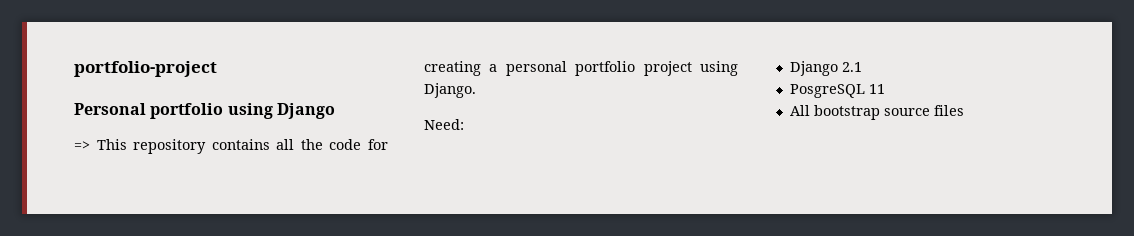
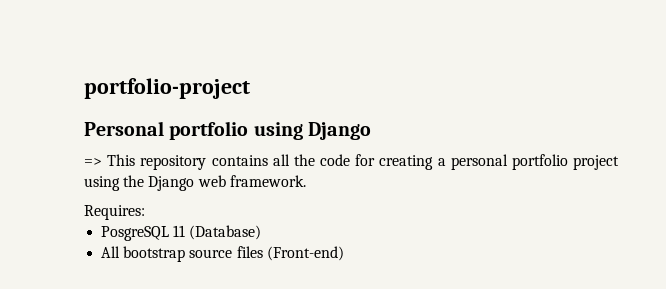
[424,83,476,98] [424,119,464,130] [789,61,862,76] Django. // Need: // Django 2.1 -> [123,175,306,191] [84,205,145,220] the Django web framework. // Requires:
(885, 89) none -> [189,225,262,240] (Database)
(964, 110) none -> [266,246,344,261] (Front-end)

